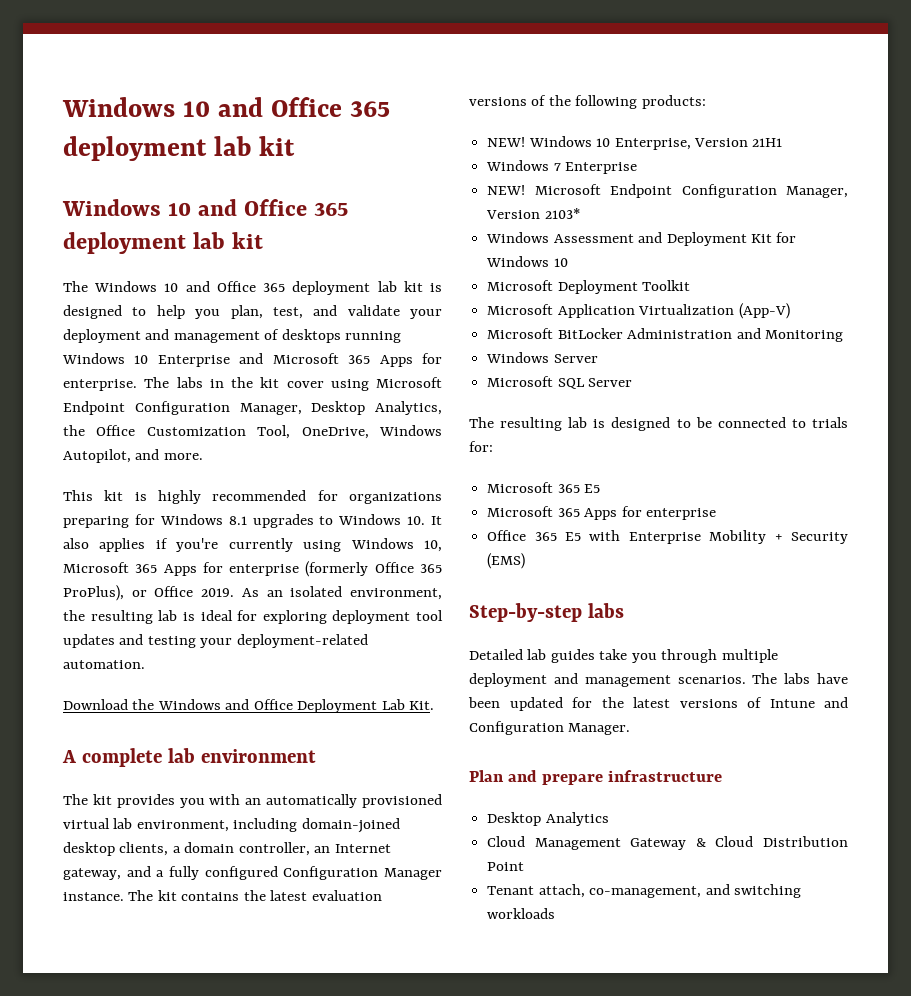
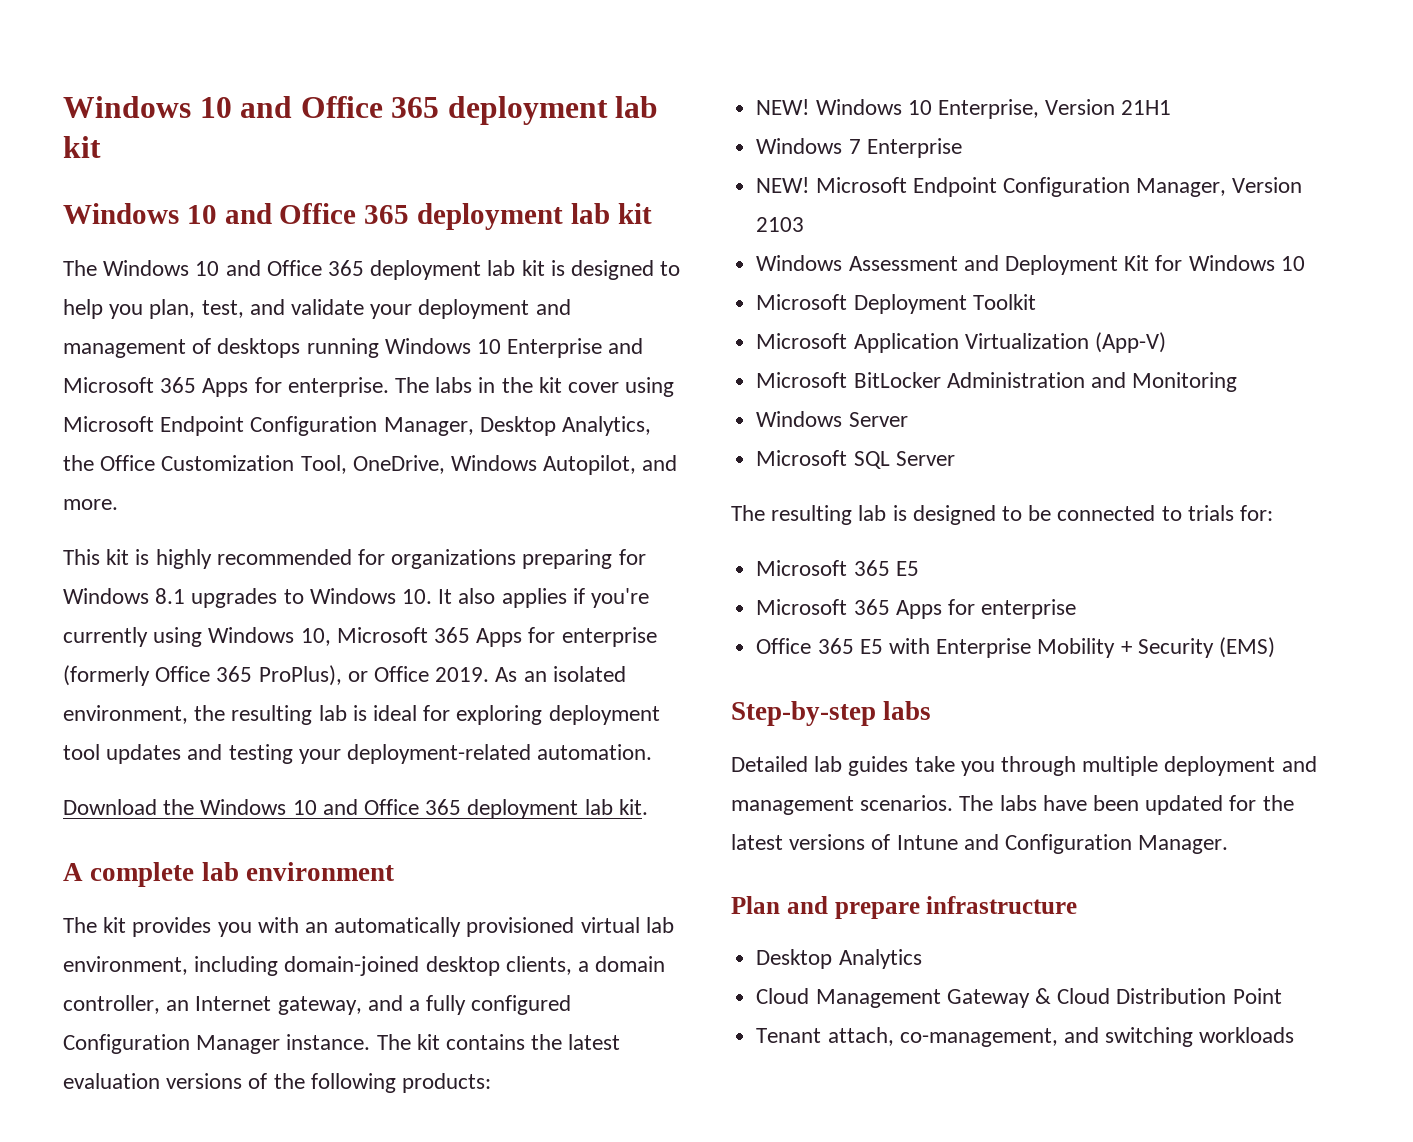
[225,699,435,713] and Office Deployment Lab Kit. -> [292,799,648,819] 10 and Office 365 deployment lab kit.
[544,208,580,219] 2103* -> [756,217,805,232] 2103

